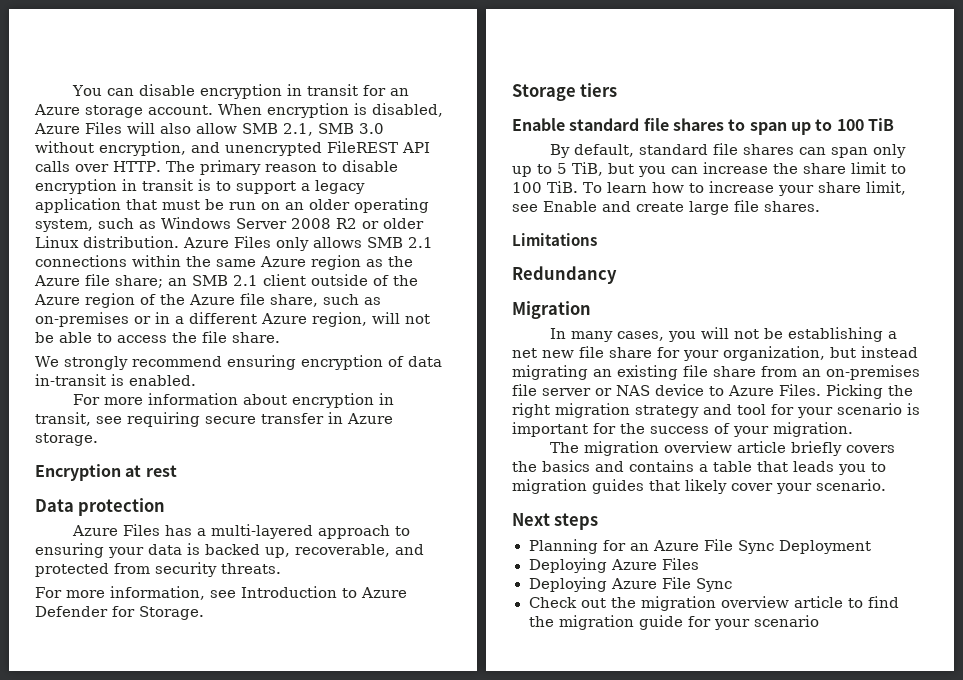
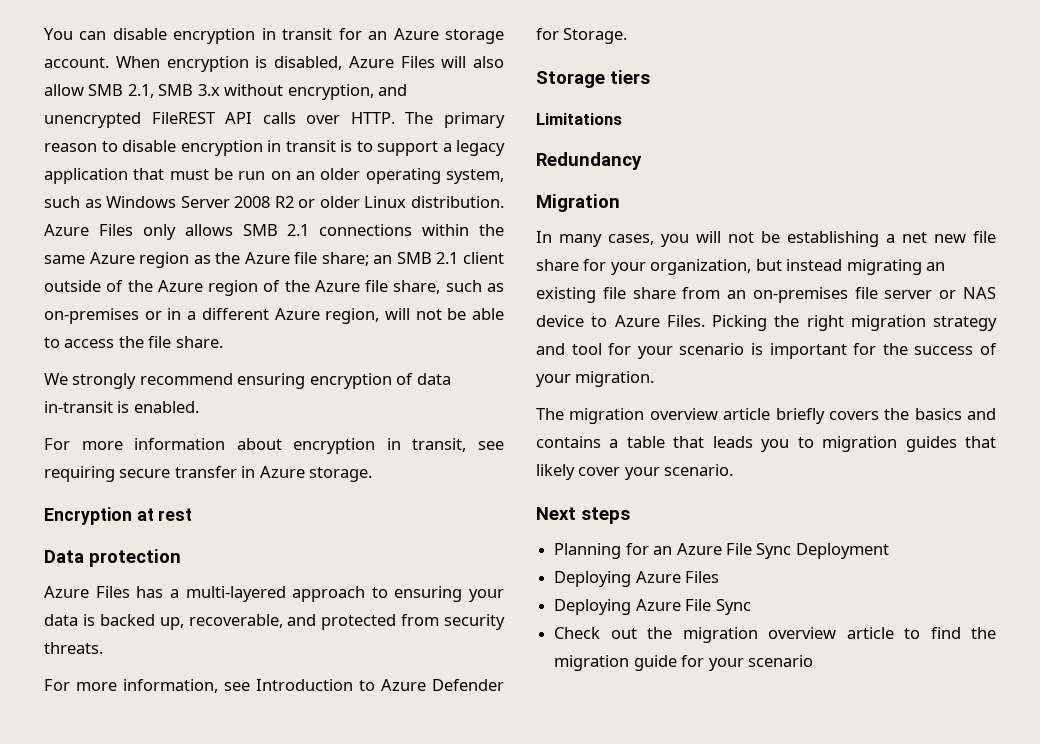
[359,123,384,134] 3.0 -> [197,84,220,96] 3.x
[512,118,894,135] [549,143,906,158] [512,162,906,177] [512,181,906,196] [512,200,820,215] // Enable standard file shares to span up to 100 TiB // By default, standard file shares can span only up to 5 TiB, but you can increase the share limit to 100 TiB. To learn how to increase your share limit, see Enable and create large file shares. -> (650, 77) none

